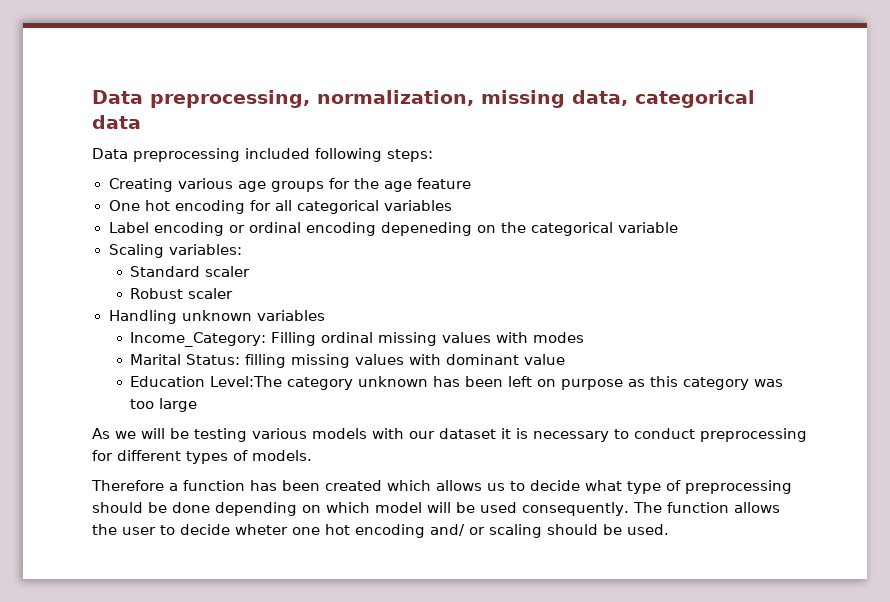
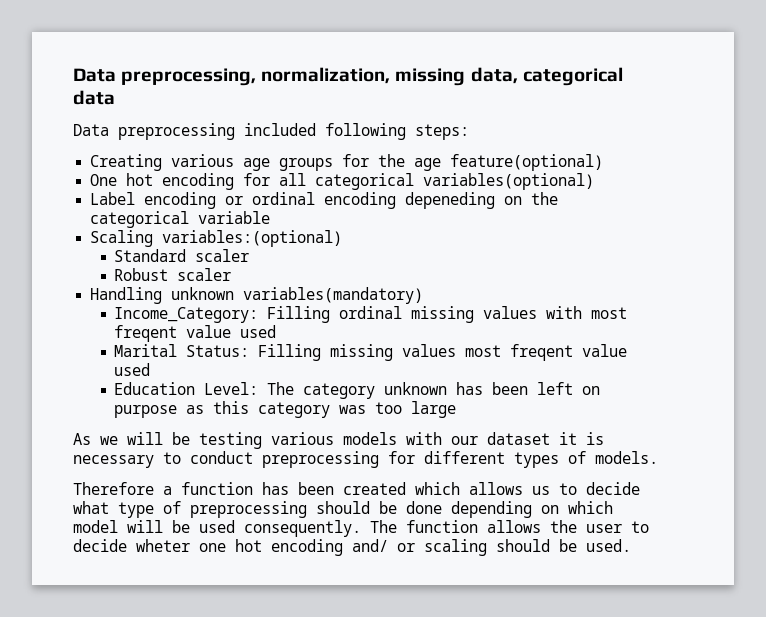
[416,178,471,189] feature -> [450,154,604,171] feature(optional)
[383,200,452,211] variables -> [423,173,595,190] variables(optional)
[168,244,242,255] variables: -> [162,230,343,247] variables:(optional)
[256,310,325,321] variables -> [243,287,424,304] variables(mandatory)
[533,332,585,343] modes -> [591,307,628,319] [114,325,277,342] most freqent value used
[245,354,566,368] filling missing values with dominant value -> [258,344,628,361] [114,363,151,376] Filling missing values most freqent value used
[210,376,283,387] Level:The -> [204,382,295,395] Level: The

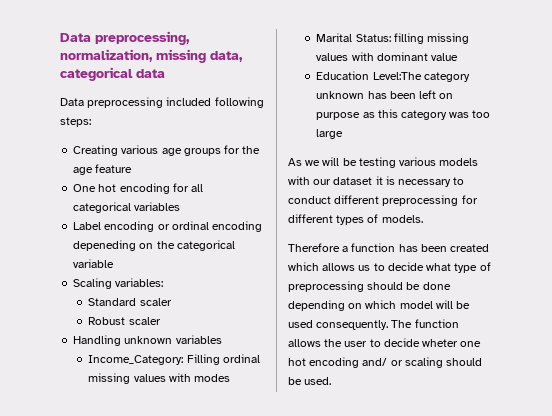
[450,154,604,171] feature(optional) -> [95,164,133,173] feature
[423,173,595,190] variables(optional) -> [134,202,181,211] variables
[162,230,343,247] variables:(optional) -> [115,278,164,287] variables:
[243,287,424,304] variables(mandatory) -> [175,335,222,344] variables
[591,307,628,319] [114,325,277,342] most freqent value used -> [193,374,230,382] modes
[258,344,628,361] [114,363,151,376] Filling missing values most freqent value used -> [393,33,469,44] [316,52,458,61] filling missing values with dominant value
[204,382,295,395] Level: The -> [372,72,422,80] Level:The
(253, 457) none -> [334,195,380,204] different

